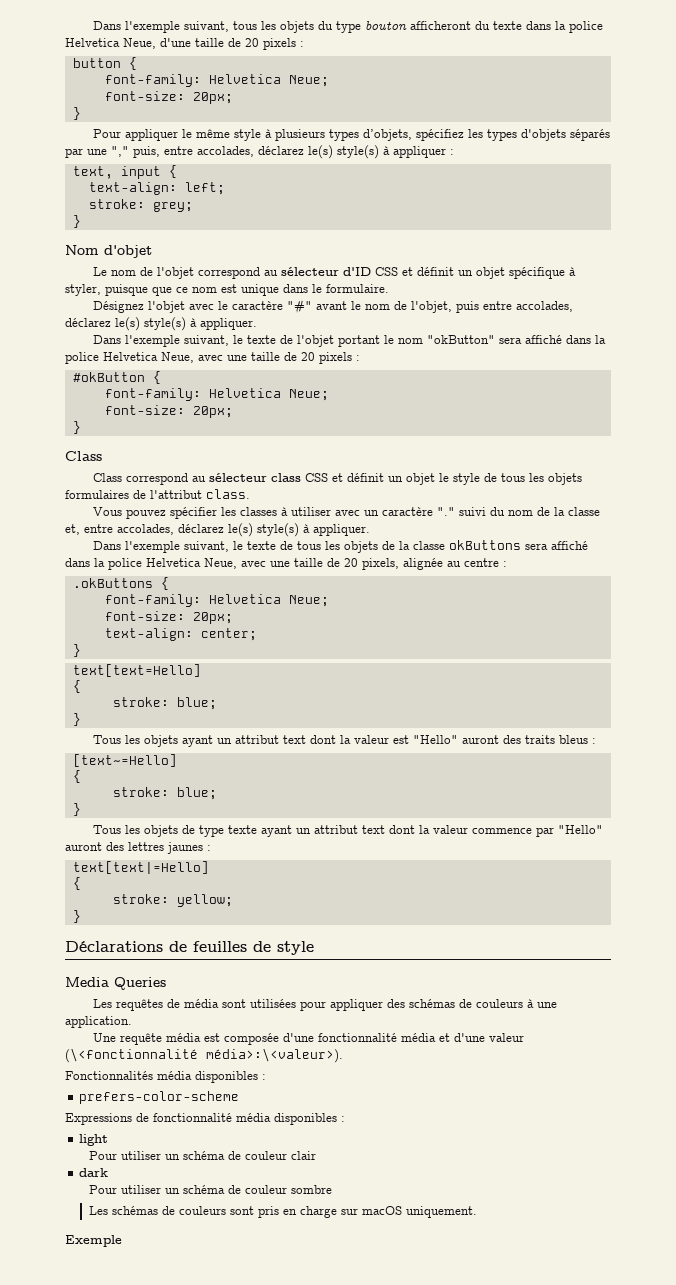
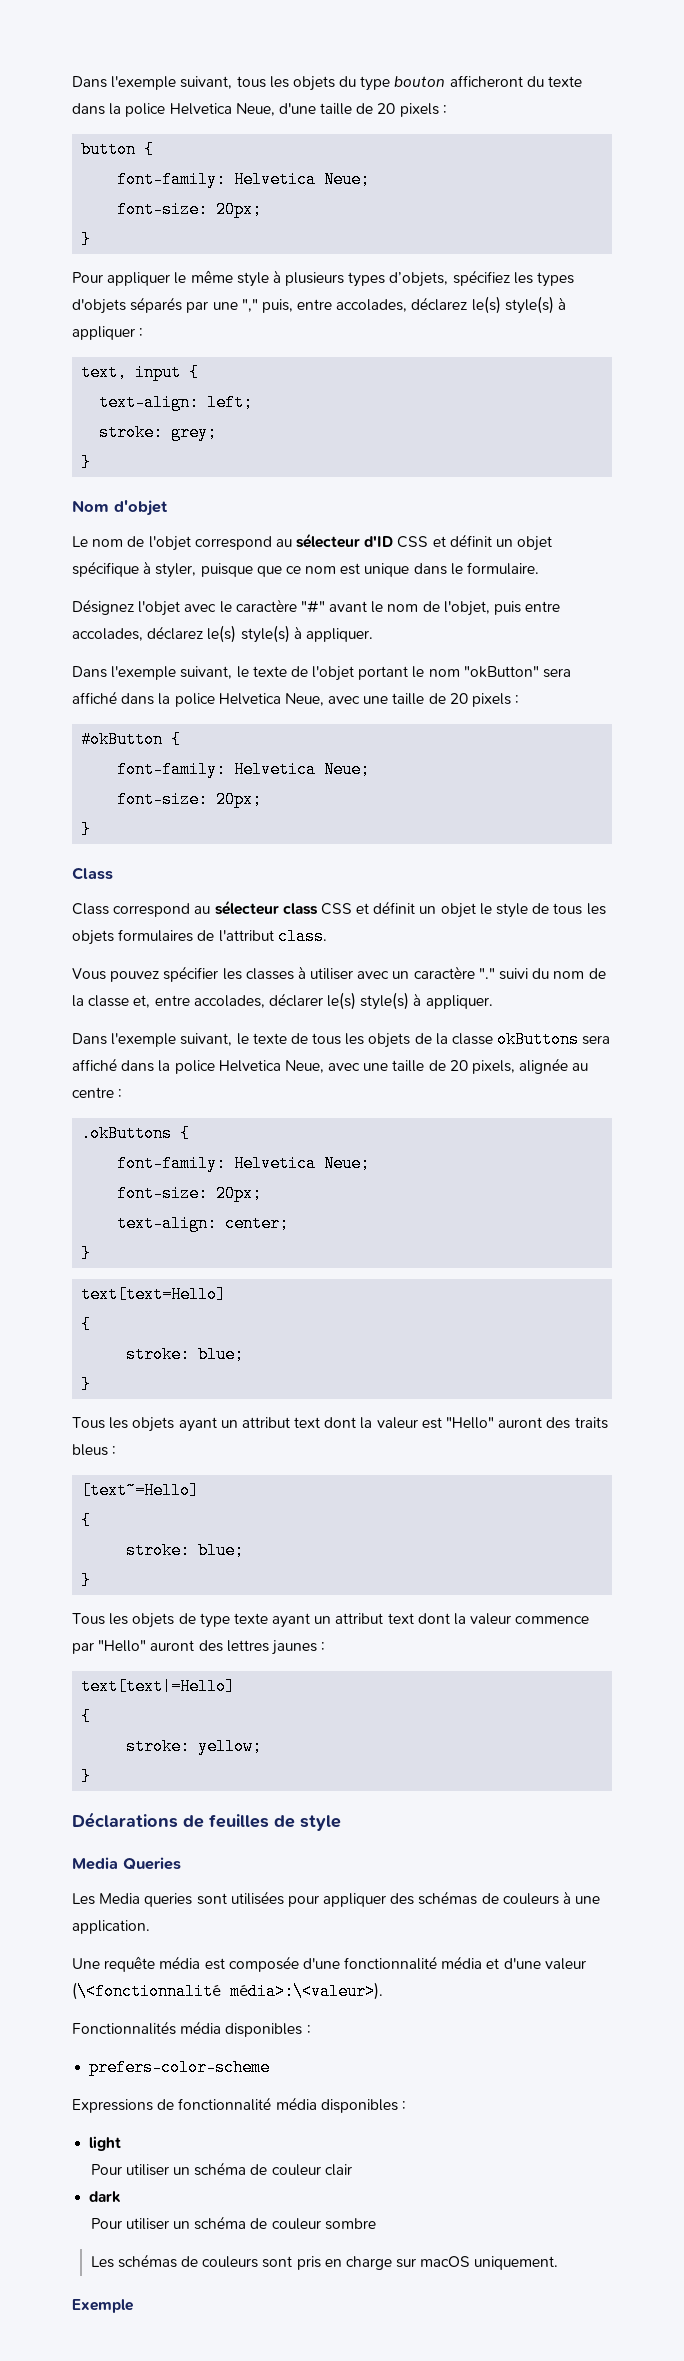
[178,524,224,533] déclarez -> [268,993,323,1007] déclarer
[116,999,220,1011] requêtes de média -> [99,1893,193,1907] Media queries

